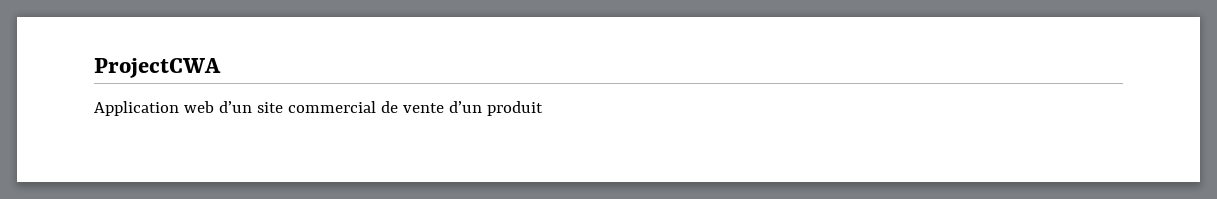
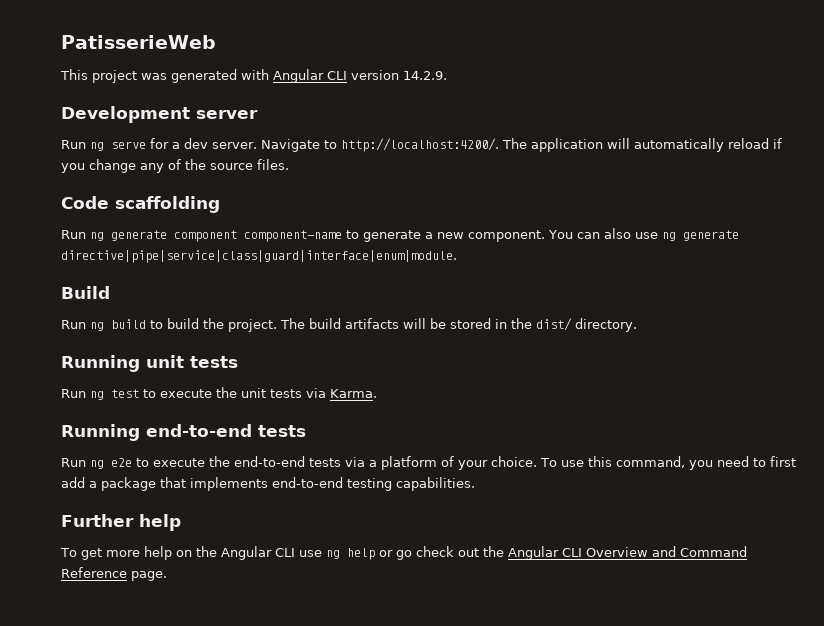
[94,58,221,78] [94,101,543,116] ProjectCWA // Application web d’un site commercial de vente d’un produit -> [61,35,216,49] [60,69,447,83] [61,106,258,123] [61,138,782,152] [61,159,289,173] [61,196,220,213] [61,228,739,242] [61,250,457,263] [61,286,110,299] [61,318,637,332] [61,355,238,372] [61,387,377,400] [61,424,306,441] [61,456,796,470] [61,477,475,491] [61,514,181,531] [60,546,747,560] [61,567,167,581] PatisserieWeb // This project was generated with Angular CLI version 14.2.9. // Development server // Run ng serve for a dev server. Navigate to http://localhost:4200/. The application will automatically reload if you change any of the source files. // Code scaffolding // Run ng generate component component-name to generate a new component. You can also use ng generate directive|pipe|service|class|guard|interface|enum|module. // Build // Run ng build to build the project. The build artifacts will be stored in the dist/ directory. // Running unit tests // Run ng test to execute the unit tests via Karma. // Running end-to-end tests // Run ng e2e to execute the end-to-end tests via a platform of your choice. To use this command, you need to first add a package that implements end-to-end testing capabilities. // Further help // To get more help on the Angular CLI use ng help or go check out the Angular CLI Overview and Command Reference page.

